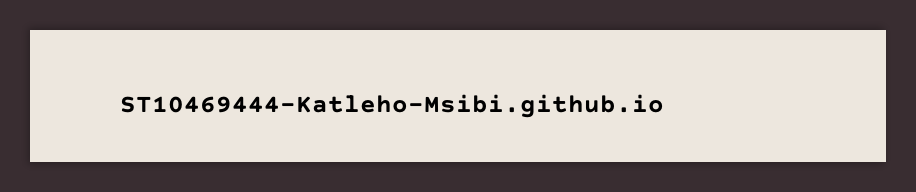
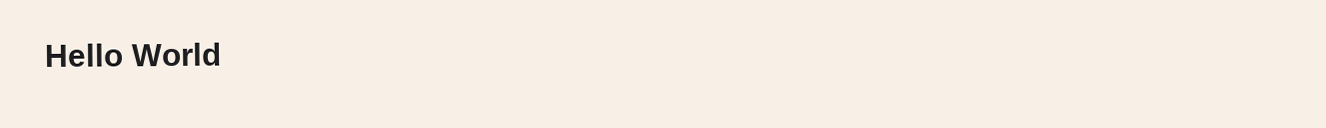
[120,94,664,118] ST10469444-Katleho-Msibi.github.io -> [44,42,221,67] Hello World

